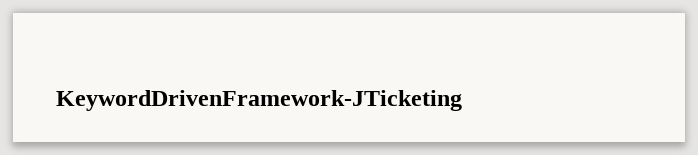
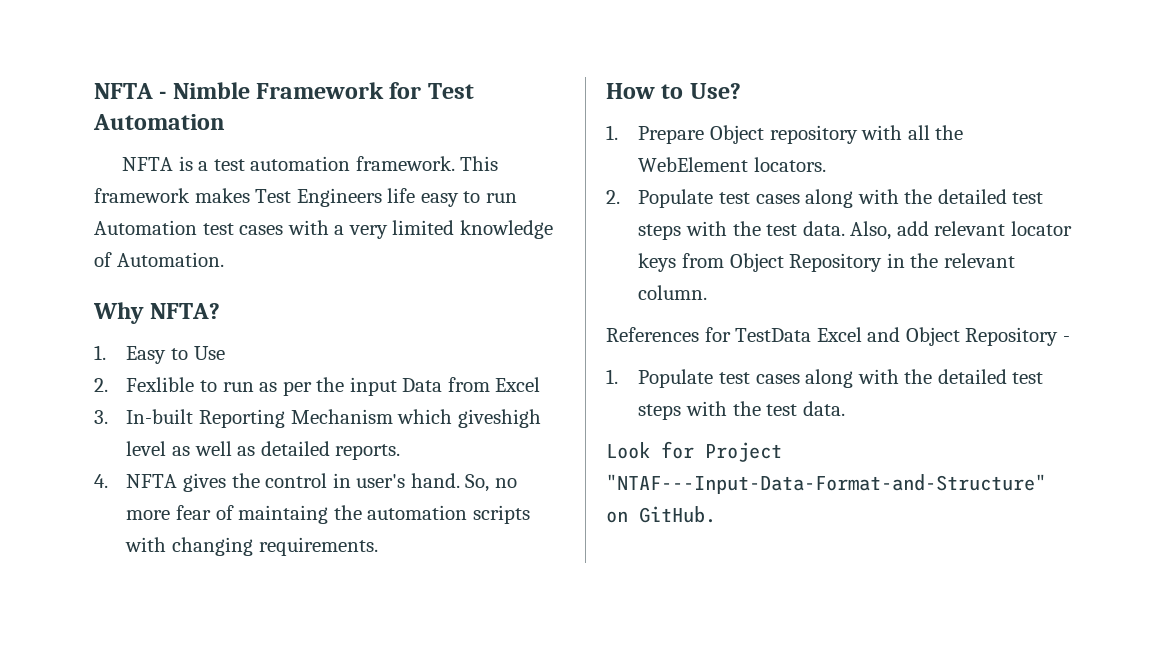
[56,90,462,111] KeywordDrivenFramework-JTicketing -> [94,82,474,99] [93,114,225,130] [122,156,499,171] [94,188,517,207] [94,220,553,239] [94,252,224,267] [93,302,221,324] [94,345,225,364] [94,377,541,396] [94,409,541,428] [126,441,401,460] [94,473,517,492] [126,505,530,524] [125,537,378,556] [606,83,741,99] [606,125,964,144] [638,157,827,172] [606,189,1044,208] [638,221,1072,240] [638,253,1015,272] [638,285,708,300] [606,327,1070,346] [606,369,1044,388] [638,401,845,420] [606,441,782,462] [606,474,1046,494] [606,506,716,523] NFTA - Nimble Framework for Test Automation // NFTA is a test automation framework. This framework makes Test Engineers life easy to run Automation test cases with a very limited knowledge of Automation. // Why NFTA? // 1. Easy to Use // 2. Fexlible to run as per the input Data from Excel // 3. In-built Reporting Mechanism which giveshigh level as well as detailed reports. // 4. NFTA gives the control in user's hand. So, no more fear of maintaing the automation scripts with changing requirements. // How to Use? // 1. Prepare Object repository with all the WebElement locators. // 2. Populate test cases along with the detailed test steps with the test data. Also, add relevant locator keys from Object Repository in the relevant column. // References for TestData Excel and Object Repository - // 1. Populate test cases along with the detailed test steps with the test data. // Look for Project "NTAF---Input-Data-Format-and-Structure" on GitHub.

